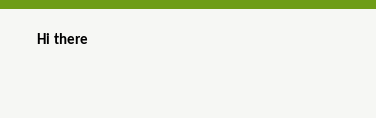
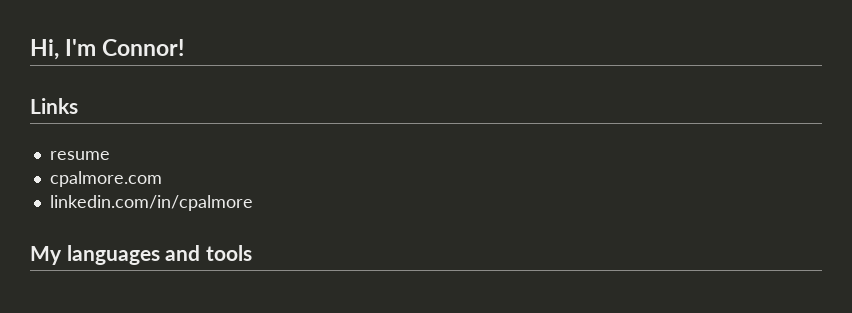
[37,33,88,44] Hi there -> [30,39,185,60] [30,98,78,114] [49,151,110,160] [49,171,162,187] [49,195,253,211] [30,245,253,265] Hi, I'm Connor! // Links // resume // cpalmore.com // linkedin.com/in/cpalmore // My languages and tools

